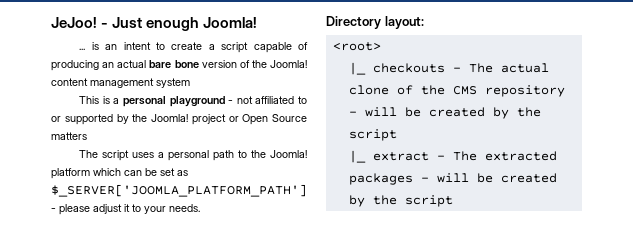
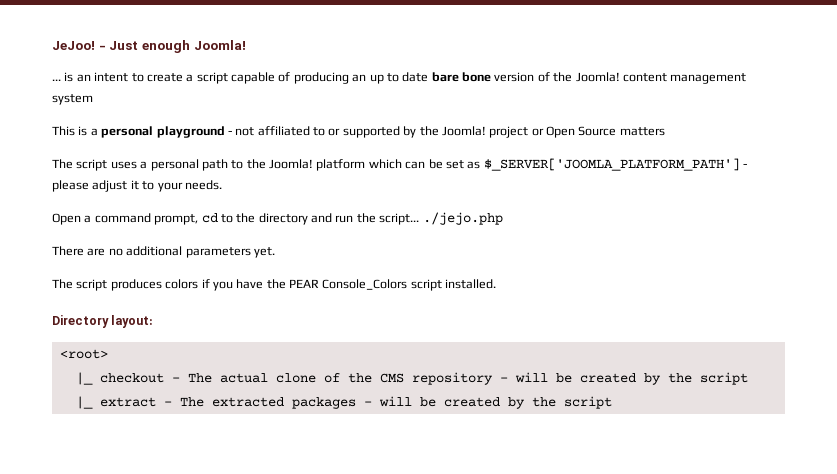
[117,60,147,68] actual -> [369,72,429,84] up to date
(200, 208) none -> [52,212,503,225] [52,246,275,258] [52,279,497,291] // Open a command prompt, cd to the directory and run the script... ./jejo.php // There are no additional parameters yet. // The script produces colors if you have the PEAR Console_Colors script installed.
[372,63,445,73] checkouts -> [99,373,164,383] checkout

